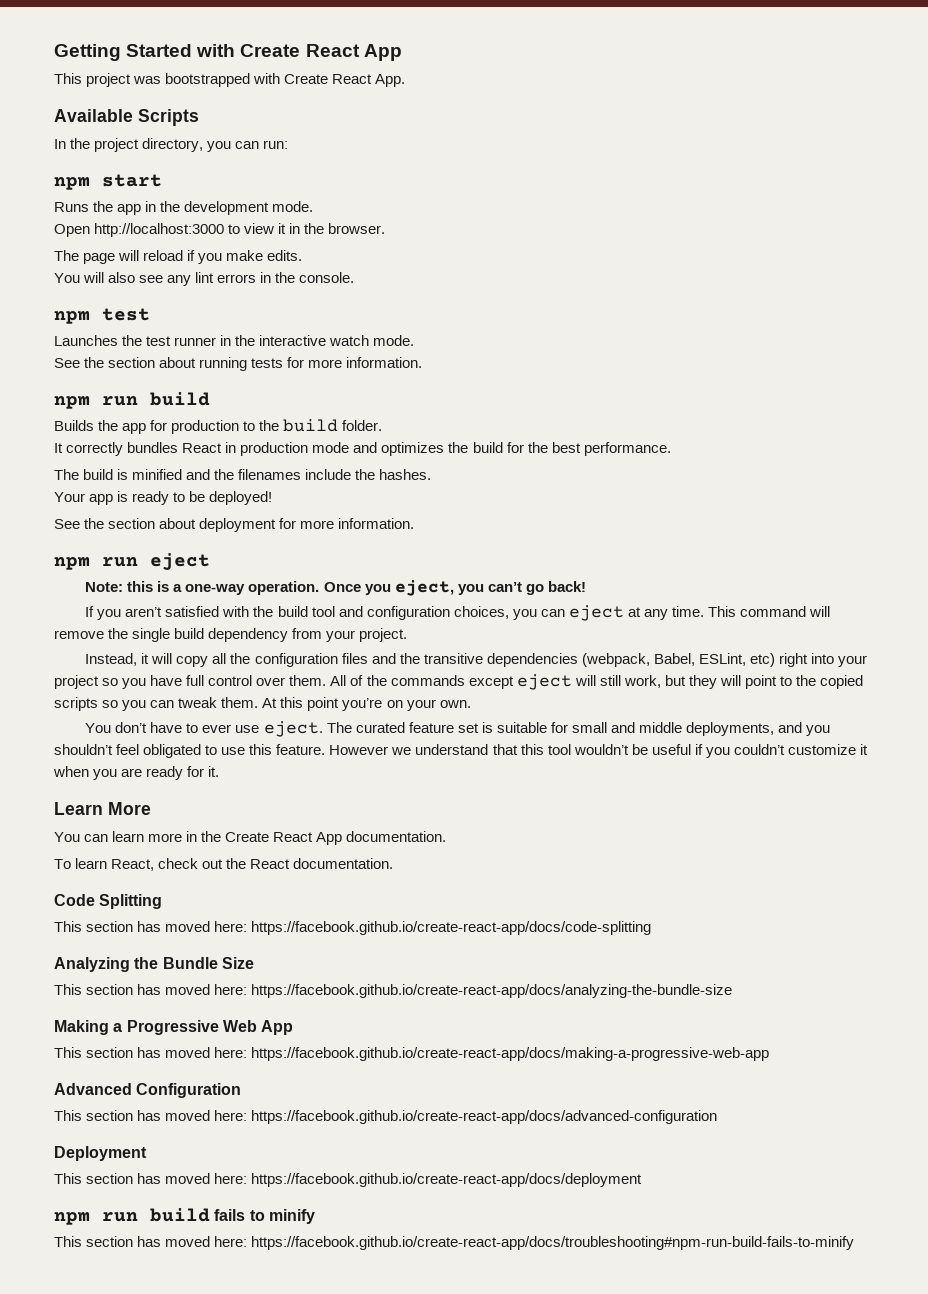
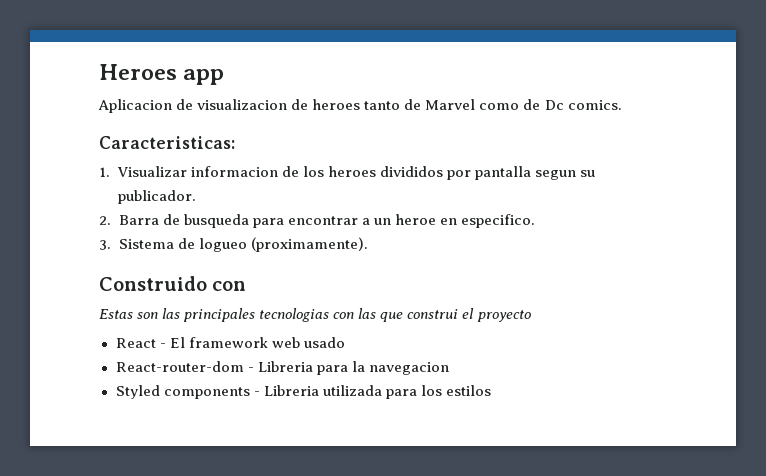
[54,44,402,61] [54,73,406,87] [54,109,199,126] [54,138,289,152] [54,174,162,190] [54,201,314,215] [54,223,386,237] [54,250,303,264] [54,272,355,286] [54,308,150,324] [54,335,415,346] [54,357,423,371] [54,392,210,409] [54,419,383,434] [54,442,671,456] [54,469,432,480] [54,491,273,505] [54,518,415,532] [54,553,210,570] [85,580,586,596] [85,605,831,621] [54,628,408,642] [85,653,868,667] [54,674,864,690] [54,697,471,711] [85,721,831,737] [54,744,868,758] [53,766,220,780] [54,802,151,815] [54,831,447,845] [54,858,394,871] [54,894,163,909] [54,921,652,935] [54,957,254,972] [54,984,733,998] [54,1020,294,1035] [54,1047,770,1061] [54,1083,242,1098] [54,1110,718,1124] [54,1146,147,1161] [54,1173,643,1187] [54,1208,315,1225] [54,1236,855,1250] Getting Started with Create React App // This project was bootstrapped with Create React App. // Available Scripts // In the project directory, you can run: // npm start // Runs the app in the development mode. // Open http://localhost:3000 to view it in the browser. // The page will reload if you make edits. // You will also see any lint errors in the console. // npm test // Launches the test runner in the interactive watch mode. // See the section about running tests for more information. // npm run build // Builds the app for production to the build folder. // It correctly bundles React in production mode and optimizes the build for the best performance. // The build is minified and the filenames include the hashes. // Your app is ready to be deployed! // See the section about deployment for more information. // npm run eject // Note: this is a one-way operation. Once you eject, you can’t go back! // If you aren’t satisfied with the build tool and configuration choices, you can eject at any time. This command will remove the single build dependency from your project. // Instead, it will copy all the configuration files and the transitive dependencies (webpack, Babel, ESLint, etc) right into your project so you have full control over them. All of the commands except eject will still work, but they will point to the copied scripts so you can tweak them. At this point you’re on your own. // You don’t have to ever use eject. The curated feature set is suitable for small and middle deployments, and you shouldn’t feel obligated to use this feature. However we understand that this tool wouldn’t be useful if you couldn’t customize it when you are ready for it. // Learn More // You can learn more in the Create React App documentation. // To learn React, check out the React documentation. // Code Splitting // This section has moved here: https://facebook.github.io/create-react-app/docs/code-splitting // Analyzing the Bundle Size // This section has moved here: https://facebook.github.io/create-react-app/docs/analyzing-the-bundle-size // Making a Progressive Web App // This section has moved here: https://facebook.github.io/create-react-app/docs/making-a-progressive-web-app // Advanced Configuration // This section has moved here: https://facebook.github.io/create-react-app/docs/advanced-configuration // Deployment // This section has moved here: https://facebook.github.io/create-react-app/docs/deployment // npm run build fails to minify // This section has moved here: https://facebook.github.io/create-react-app/docs/troubleshooting#npm-run-build-fails-to-minify -> [99,64,225,85] [98,99,622,113] [99,136,235,149] [99,166,596,180] [117,190,196,204] [99,214,535,228] [99,237,368,252] [99,276,247,291] [99,308,531,322] [115,337,345,348] [115,361,449,375] [115,385,491,399] Heroes app // Aplicacion de visualizacion de heroes tanto de Marvel como de Dc comics. // Caracteristicas: // 1. Visualizar informacion de los heroes divididos por pantalla segun su publicador. // 2. Barra de busqueda para encontrar a un heroe en especifico. // 3. Sistema de logueo (proximamente). // Construido con // Estas son las principales tecnologias con las que construi el proyecto // React - El framework web usado // React-router-dom - Libreria para la navegacion // Styled components - Libreria utilizada para los estilos

